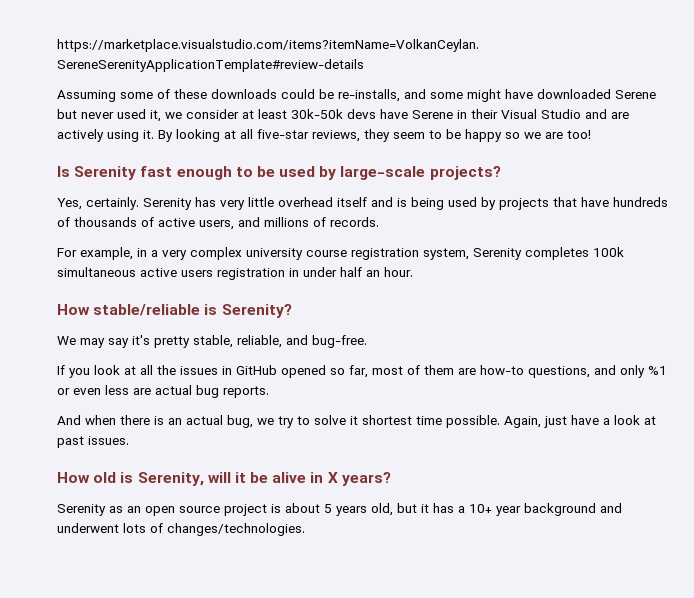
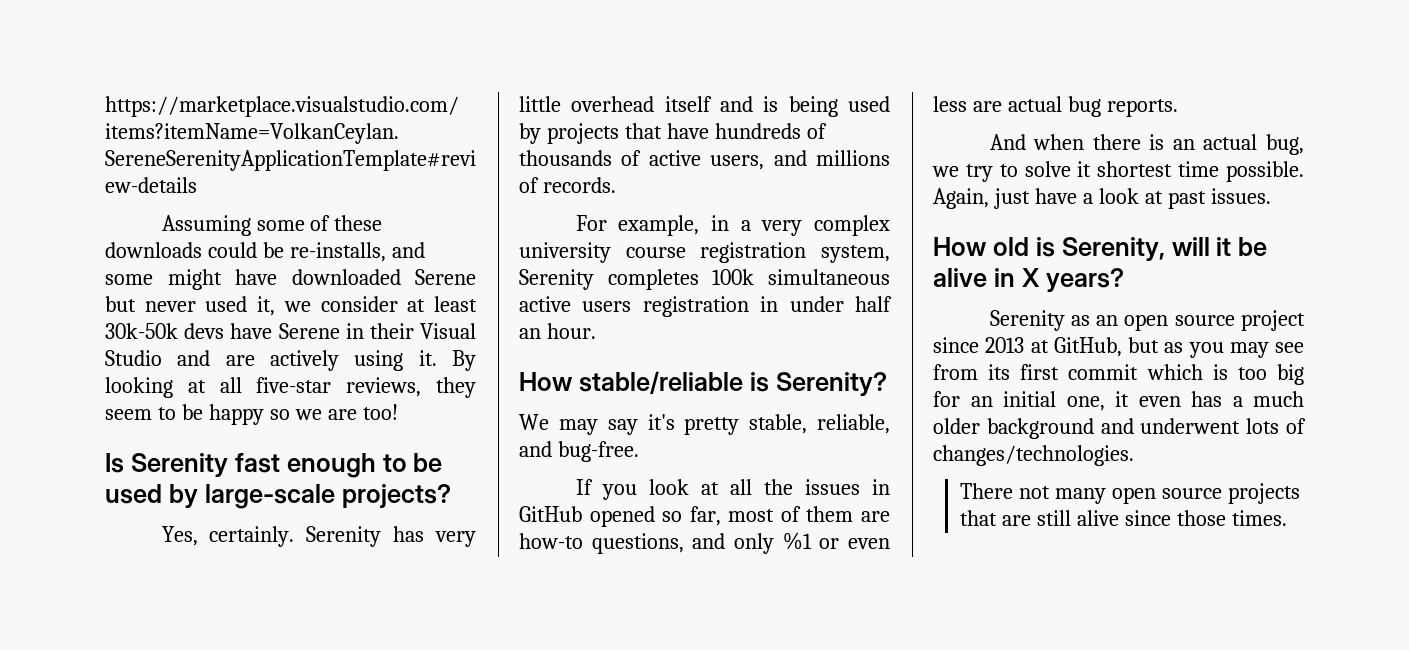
[271,503,521,516] is about 5 years old, but it has a 10+ year -> [933,337,1304,358] [933,364,1304,385] [933,391,1304,411] [933,418,980,434] since 2013 at GitHub, but as you may see from its first commit which is too big for an initial one, it even has a much older
(305, 529) none -> [960,483,1300,504] [960,510,1287,526] // There not many open source projects that are still alive since those times.

